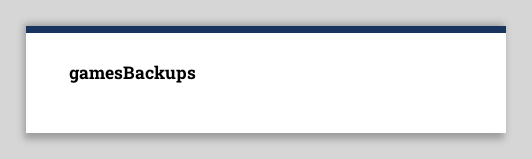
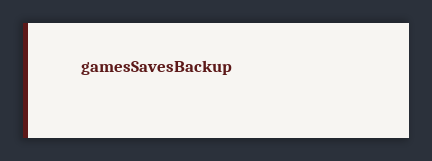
[69,65,196,83] gamesBackups -> [81,60,232,75] gamesSavesBackup

